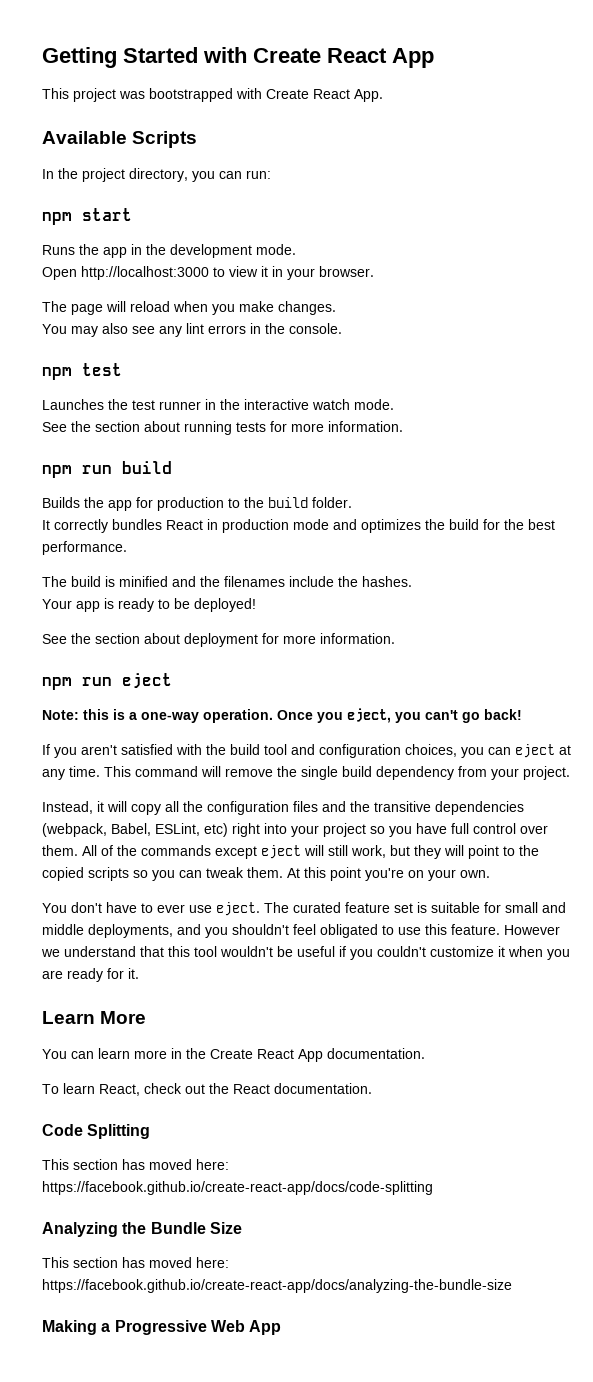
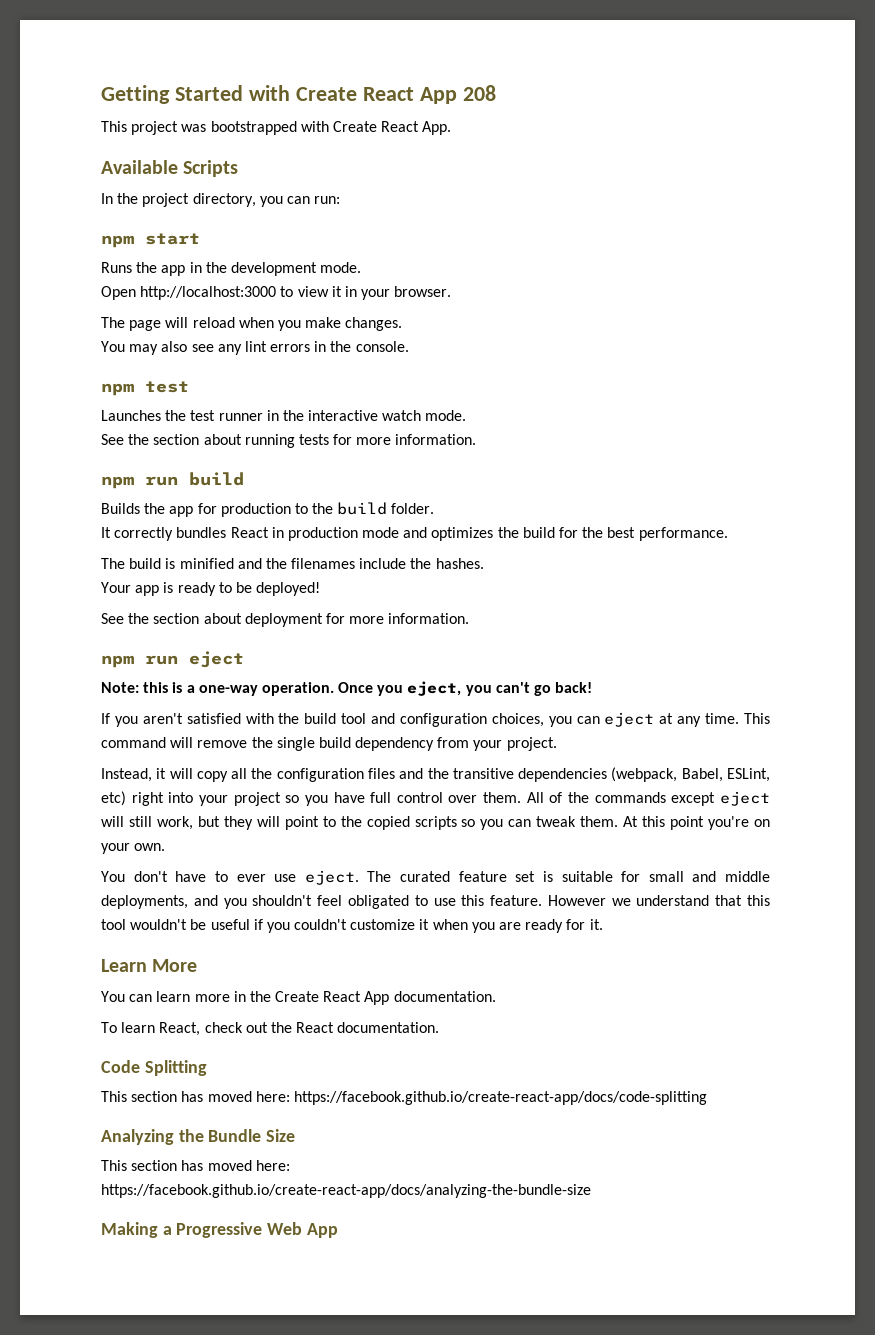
(434, 58) none -> [462,85,496,101] 208

